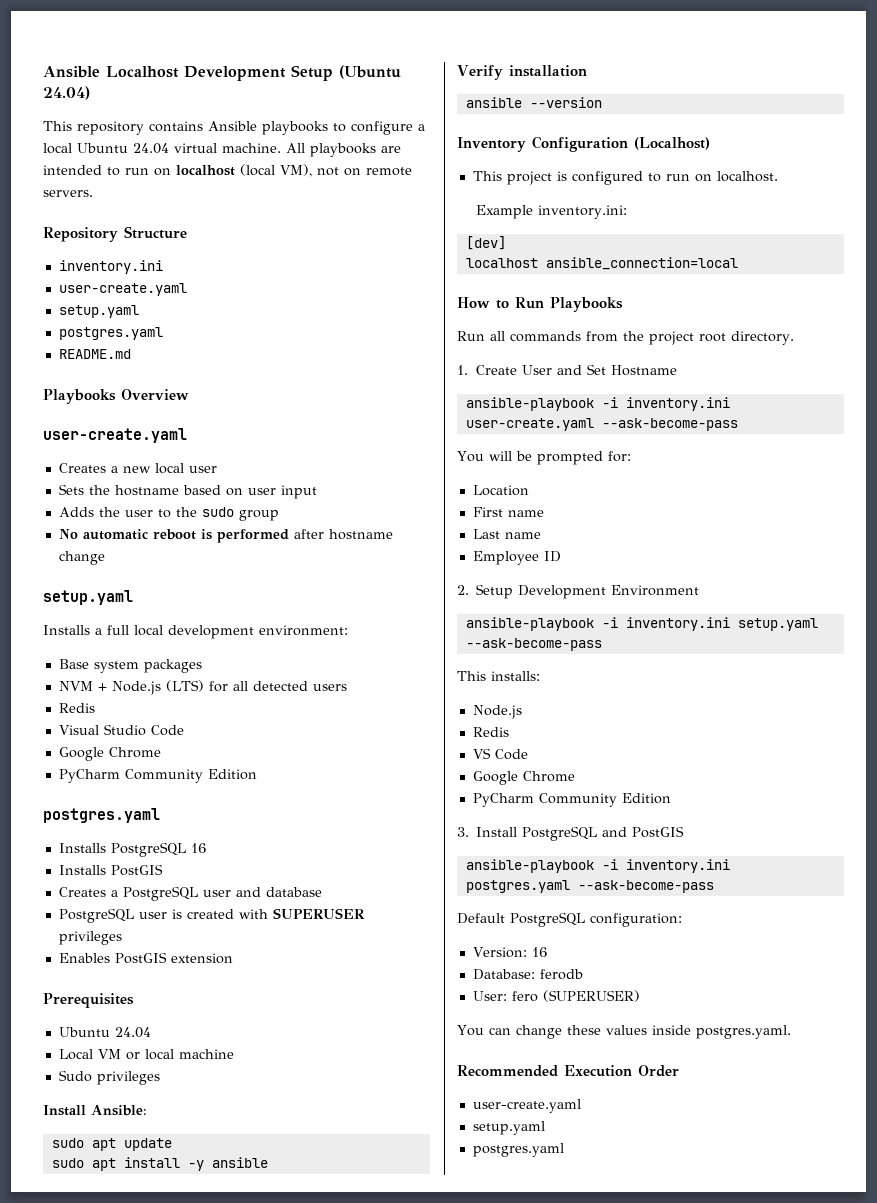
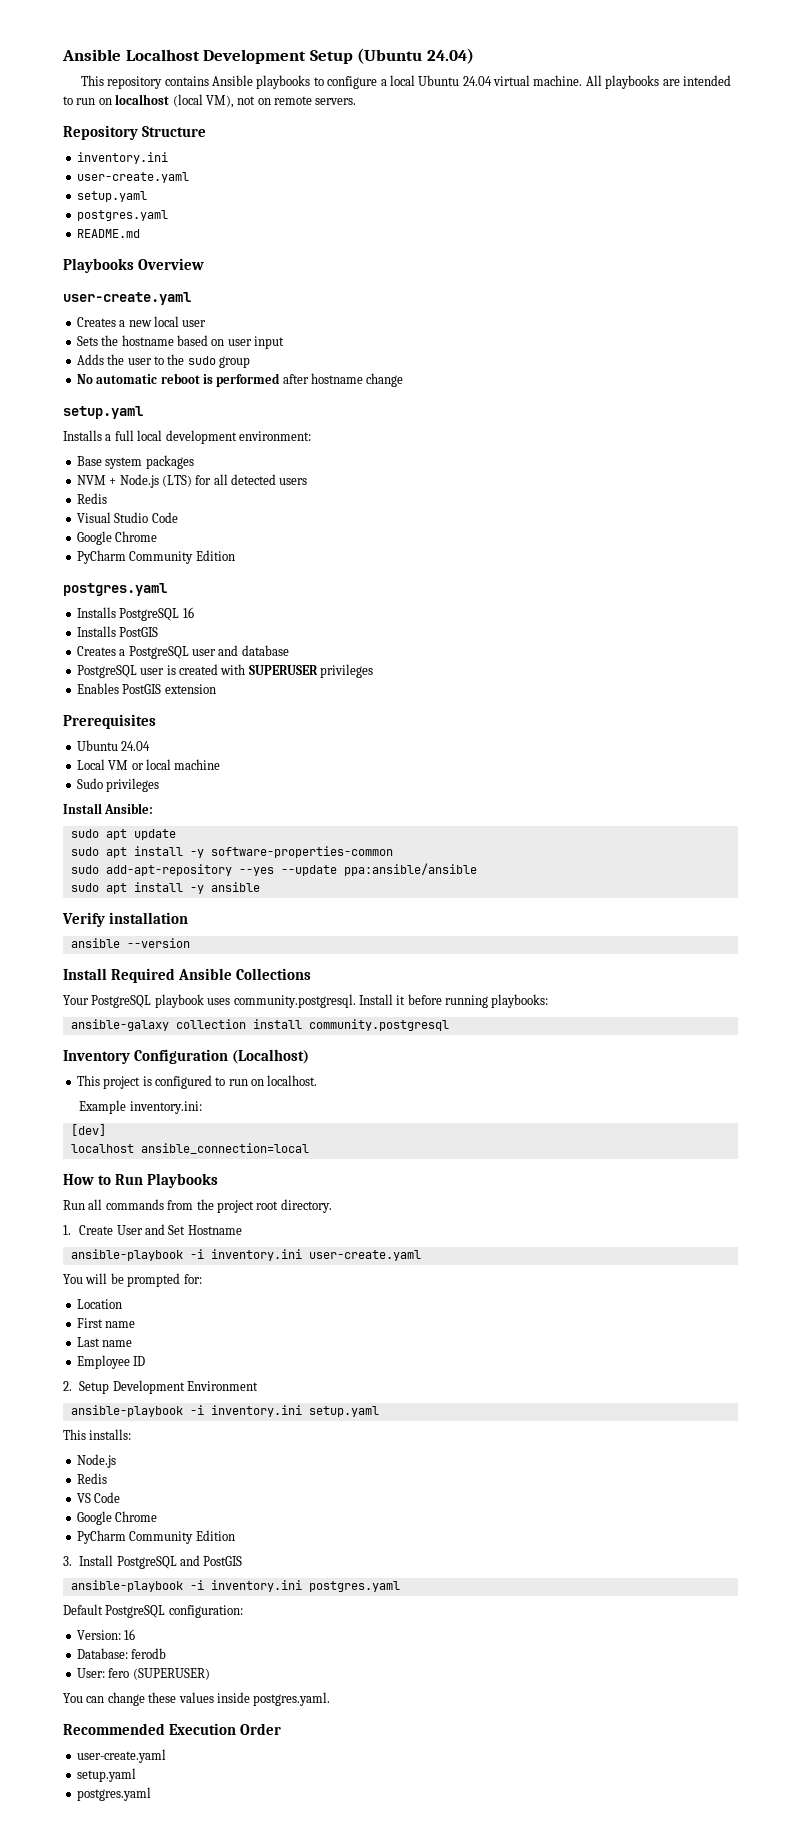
(172, 1144) none -> [70,846,393,858] [70,863,477,876] // sudo apt install -y software-properties-common // sudo add-apt-repository --yes --update ppa:ansible/ansible
(602, 102) none -> [63,968,311,983] [63,994,549,1008] [70,1019,449,1031] // Install Required Ansible Collections // Your PostgreSQL playbook uses community.postgresql. Install it before running playbooks: // ansible-galaxy collection install community.postgresql
[601,418,738,431] --ask-become-pass -> (421, 1255) none
[465,638,602,651] --ask-become-pass -> (379, 1411) none
[577,880,714,893] --ask-become-pass -> (400, 1586) none

